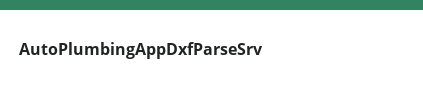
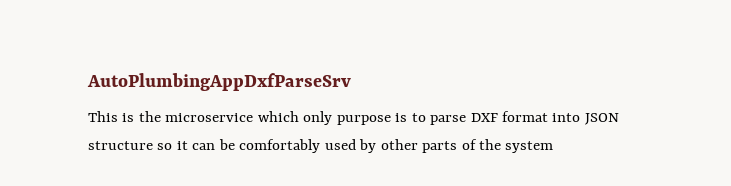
(263, 50) none -> [88,111,619,125] [88,139,554,153] // This is the microservice which only purpose is to parse DXF format into JSON structure so it can be comfortably used by other parts of the system

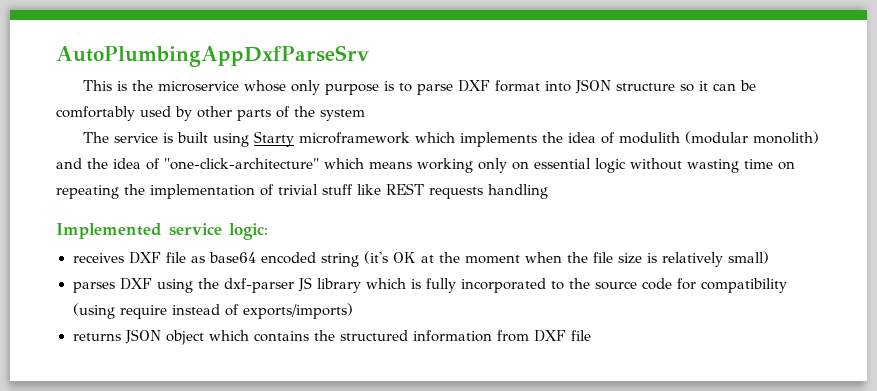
[257,111,299,122] which -> [244,80,287,92] whose
(554, 147) none -> [83,131,820,147] [56,158,795,173] [56,183,548,199] [56,223,268,240] [72,251,769,267] [72,277,787,293] [72,303,353,319] [72,329,591,345] // The service is built using Starty microframework which implements the idea of modulith (modular monolith) and the idea of "one-click-architecture" which means working only on essential logic without wasting time on repeating the implementation of trivial stuff like REST requests handling // Implemented service logic: // receives DXF file as base64 encoded string (it's OK at the moment when the file size is relatively small) // parses DXF using the dxf-parser JS library which is fully incorporated to the source code for compatibility (using require instead of exports/imports) // returns JSON object which contains the structured information from DXF file

